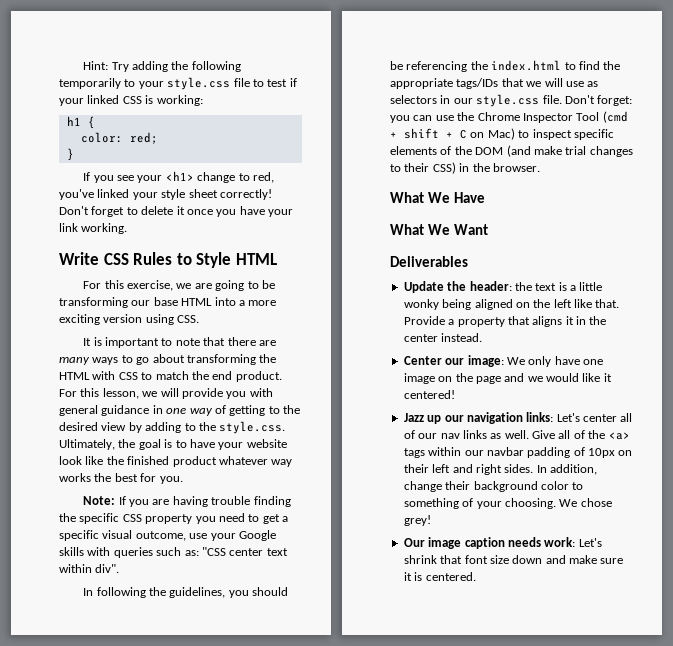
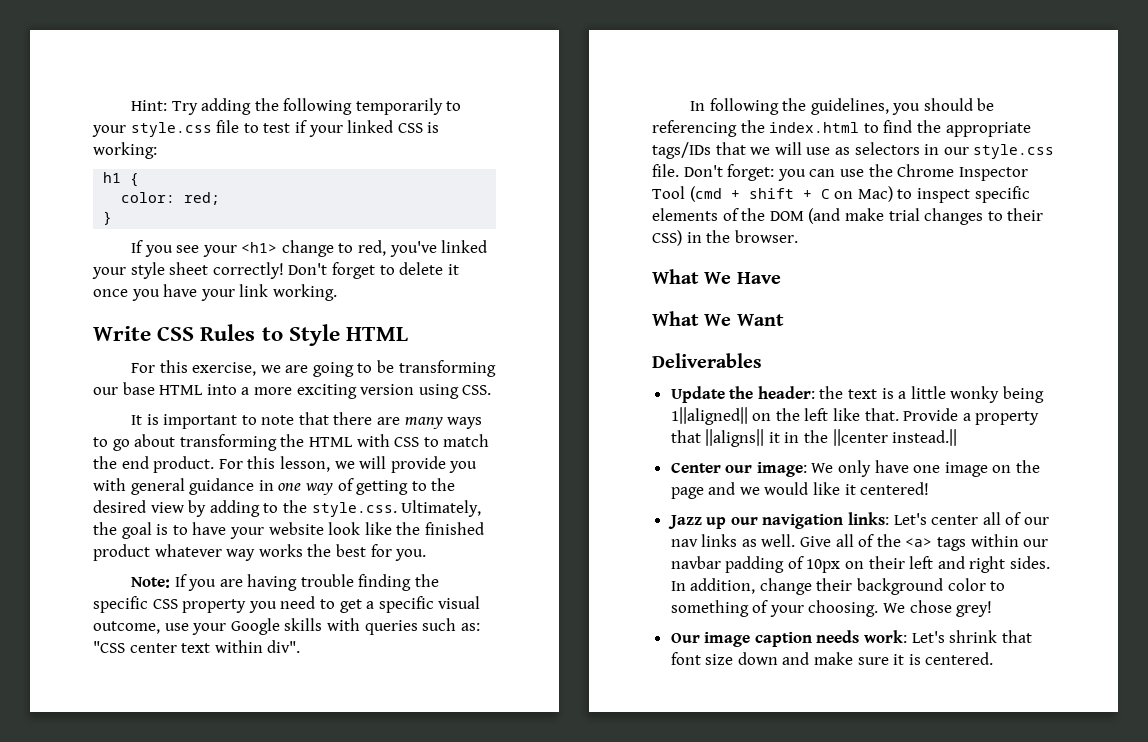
[474,299,513,310] aligned -> [670,407,748,425] 1||aligned||
[532,316,563,327] aligns -> [705,429,765,447] ||aligns||
[403,333,483,342] center instead. -> [832,429,958,446] ||center instead.||

